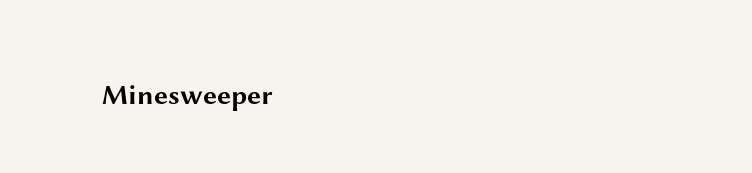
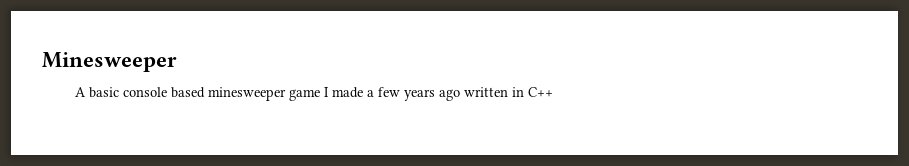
(273, 98) none -> [74,87,553,101] // A basic console based minesweeper game I made a few years ago written in C++

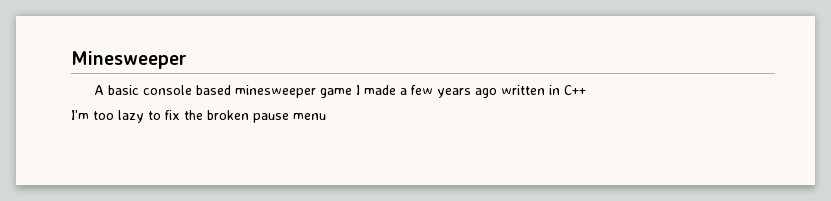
(553, 92) none -> [71,110,326,123] // I'm too lazy to fix the broken pause menu

